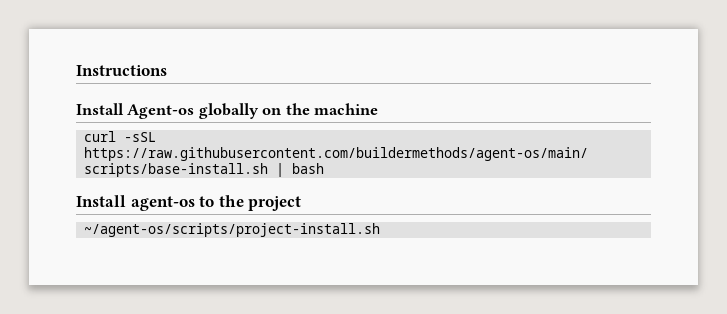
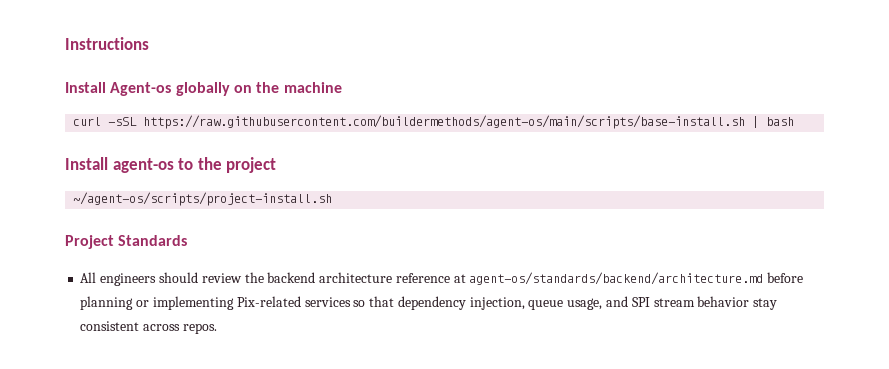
(381, 230) none -> [65,235,188,249] [80,272,804,286] [80,296,778,310] [80,321,217,334] // Project Standards // All engineers should review the backend architecture reference at agent-os/standards/backend/architecture.md before planning or implementing Pix-related services so that dependency injection, queue usage, and SPI stream behavior stay consistent across repos.

